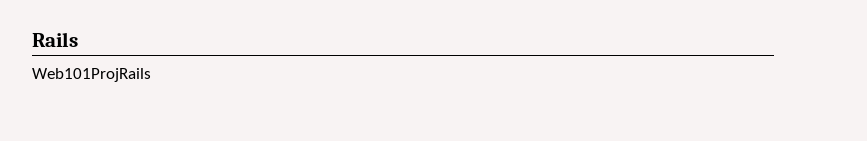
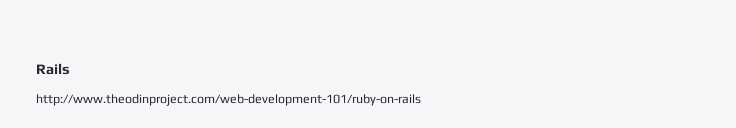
[32,68,151,82] Web101ProjRails -> [36,94,421,106] http://www.theodinproject.com/web-development-101/ruby-on-rails

